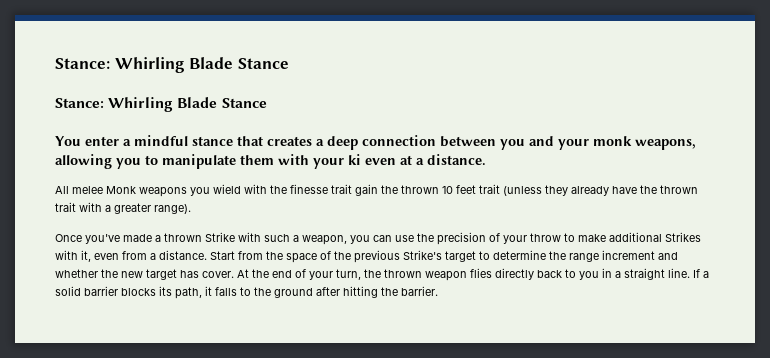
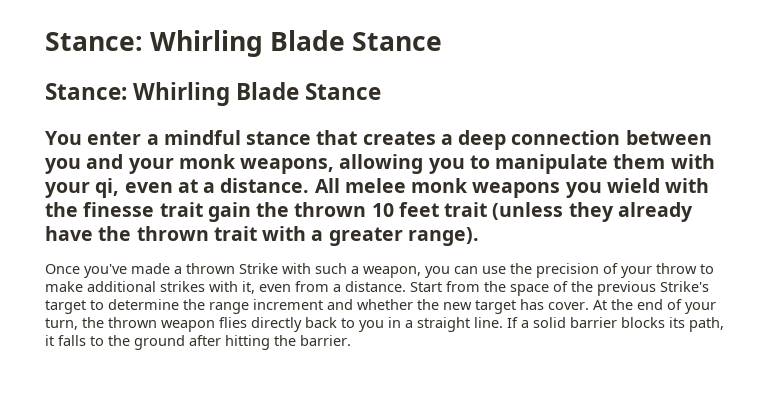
[348,154,361,165] ki -> [95,178,120,198] qi,
(486, 160) // -> (310, 185) none
[106,186,136,194] Monk -> [411,178,469,193] monk
[665,232,701,242] Strikes -> [160,281,205,292] strikes

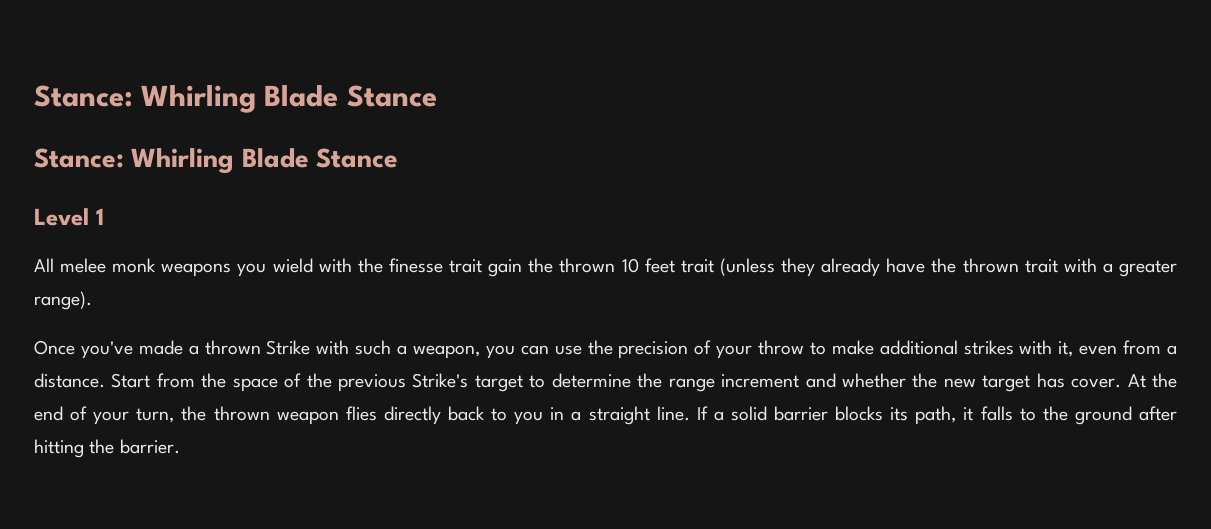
[45,130,712,150] [45,154,715,174] [45,178,310,198] You enter a mindful stance that creates a deep connection between you and your monk weapons, allowing you to manipulate them with your qi, even at a distance. -> [34,208,104,226] Level 1 //

